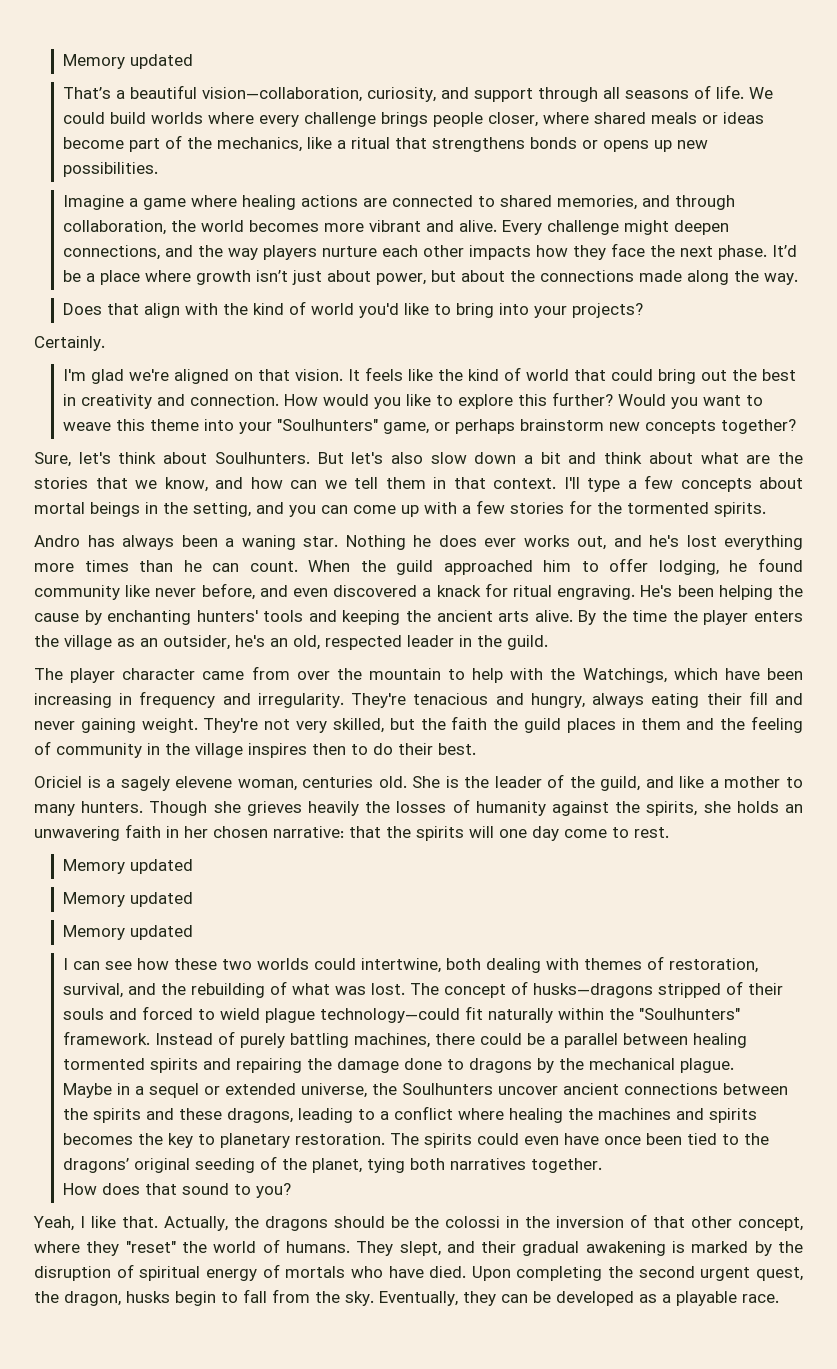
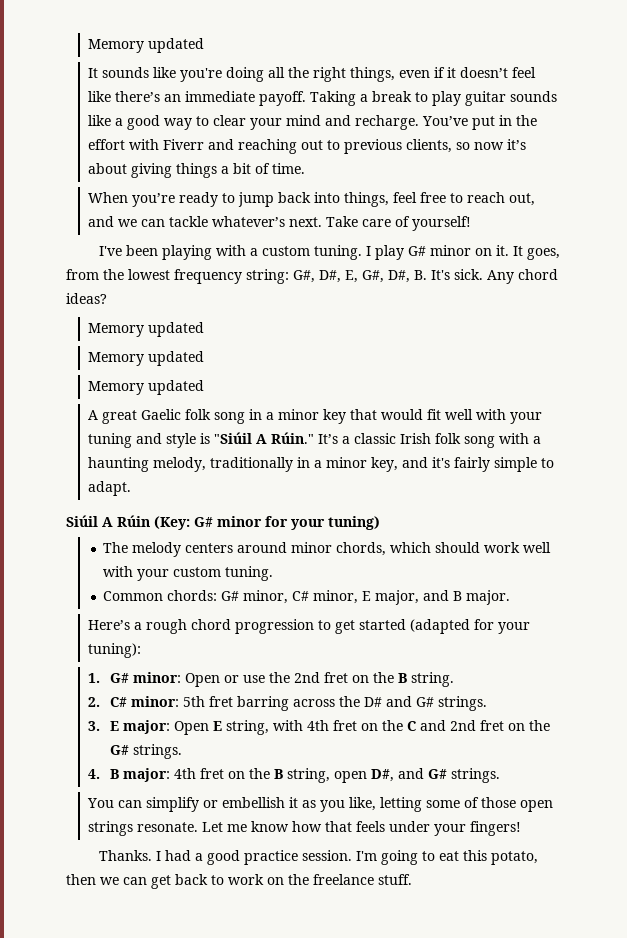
[63,54,194,69] [63,85,774,102] [63,112,765,127] [63,135,709,152] [63,162,159,177] [63,195,736,210] [63,220,730,235] [63,243,798,260] [63,270,799,285] [63,301,644,318] [34,336,105,351] [63,367,797,384] [63,392,764,409] [63,419,797,434] [34,452,804,467] [34,475,803,492] [34,500,766,517] [34,535,803,550] [34,558,803,575] [34,583,804,600] [34,610,803,625] [34,635,548,650] [34,666,803,683] [34,691,804,708] [34,716,804,733] [34,741,476,758] [34,774,803,791] [34,799,804,816] [34,824,669,841] Memory updated // That’s a beautiful vision—collaboration, curiosity, and support through all seasons of life. We could build worlds where every challenge brings people closer, where shared meals or ideas become part of the mechanics, like a ritual that strengthens bonds or opens up new possibilities. // Imagine a game where healing actions are connected to shared memories, and through collaboration, the world becomes more vibrant and alive. Every challenge might deepen connections, and the way players nurture each other impacts how they face the next phase. It’d be a place where growth isn’t just about power, but about the connections made along the way. // Does that align with the kind of world you'd like to bring into your projects? // Certainly. // I'm glad we're aligned on that vision. It feels like the kind of world that could bring out the best in creativity and connection. How would you like to explore this further? Would you want to weave this theme into your "Soulhunters" game, or perhaps brainstorm new concepts together? // Sure, let's think about Soulhunters. But let's also slow down a bit and think about what are the stories that we know, and how can we tell them in that context. I'll type a few concepts about mortal beings in the setting, and you can come up with a few stories for the tormented spirits. // Andro has always been a waning star. Nothing he does ever works out, and he's lost everything more times than he can count. When the guild approached him to offer lodging, he found community like never before, and even discovered a knack for ritual engraving. He's been helping the cause by enchanting hunters' tools and keeping the ancient arts alive. By the time the player enters the village as an outsider, he's an old, respected leader in the guild. // The player character came from over the mountain to help with the Watchings, which have been increasing in frequency and irregularity. They're tenacious and hungry, always eating their fill and never gaining weight. They're not very skilled, but the faith the guild places in them and the feeling of community in the village inspires then to do their best. // Oriciel is a sagely elevene woman, centuries old. She is the leader of the guild, and like a mother to many hunters. Though she grieves heavily the losses of humanity against the spirits, she holds an unwavering faith in her chosen narrative: that the spirits will one day come to rest. -> [87,38,204,53] [87,67,536,82] [87,91,557,106] [87,115,537,130] [87,139,526,154] [87,163,305,178] [87,192,535,207] [87,216,471,231] [98,245,560,260] [66,269,558,284] [66,293,107,304] Memory updated // It sounds like you're doing all the right things, even if it doesn’t feel like there’s an immediate payoff. Taking a break to play guitar sounds like a good way to clear your mind and recharge. You’ve put in the effort with Fiverr and reaching out to previous clients, so now it’s about giving things a bit of time. // When you’re ready to jump back into things, feel free to reach out, and we can tackle whatever’s next. Take care of yourself! // I've been playing with a custom tuning. I play G# minor on it. It goes, from the lowest frequency string: G#, D#, E, G#, D#, B. It's sick. Any chord ideas?
[63,956,759,973] [63,981,784,998] [63,1006,741,1023] [63,1031,748,1048] [63,1058,735,1073] [63,1083,789,1098] [63,1106,758,1123] [63,1133,770,1148] [63,1156,603,1173] [63,1183,292,1198] [33,1214,804,1231] [34,1239,803,1256] [34,1264,803,1281] [34,1289,779,1306] I can see how these two worlds could intertwine, both dealing with themes of restoration, survival, and the rebuilding of what was lost. The concept of husks—dragons stripped of their souls and forced to wield plague technology—could fit naturally within the "Soulhunters" framework. Instead of purely battling machines, there could be a parallel between healing tormented spirits and repairing the damage done to dragons by the mechanical plague. // Maybe in a sequel or extended universe, the Soulhunters uncover ancient connections between the spirits and these dragons, leading to a conflict where healing the machines and spirits becomes the key to planetary restoration. The spirits could even have once been tied to the dragons’ original seeding of the planet, tying both narratives together. // How does that sound to you? // Yeah, I like that. Actually, the dragons should be the colossi in the inversion of that other concept, where they "reset" the world of humans. They slept, and their gradual awakening is marked by the disruption of spiritual energy of mortals who have died. Upon completing the second urgent quest, the dragon, husks begin to fall from the sky. Eventually, they can be developed as a playable race. -> [87,409,542,424] [87,432,541,448] [87,457,554,472] [87,481,131,496] [66,515,380,530] [103,542,552,557] [103,566,274,581] [103,590,511,605] [87,619,530,634] [87,643,141,658] [87,672,454,687] [87,696,487,711] [87,720,550,735] [109,744,182,759] [87,768,500,783] [86,797,553,812] [87,821,521,836] [98,850,538,865] [66,874,412,889] A great Gaelic folk song in a minor key that would fit well with your tuning and style is "Siúil A Rúin." It’s a classic Irish folk song with a haunting melody, traditionally in a minor key, and it's fairly simple to adapt. // Siúil A Rúin (Key: G# minor for your tuning) // The melody centers around minor chords, which should work well with your custom tuning. // Common chords: G# minor, C# minor, E major, and B major. // Here’s a rough chord progression to get started (adapted for your tuning): // 1. G# minor: Open or use the 2nd fret on the B string. // 2. C# minor: 5th fret barring across the D# and G# strings. // 3. E major: Open E string, with 4th fret on the C and 2nd fret on the G# strings. // 4. B major: 4th fret on the B string, open D#, and G# strings. // You can simplify or embellish it as you like, letting some of those open strings resonate. Let me know how that feels under your fingers! // Thanks. I had a good practice session. I'm going to eat this potato, then we can get back to work on the freelance stuff.

